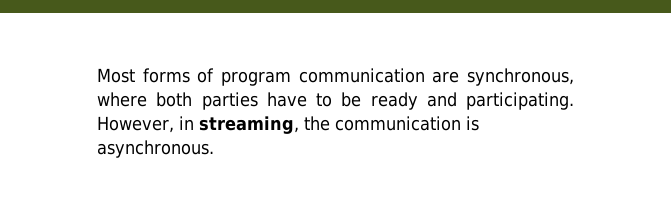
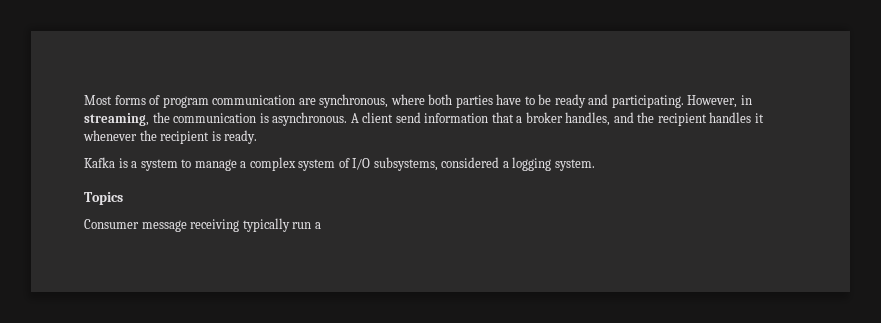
(214, 149) none -> [350,112,764,126] [83,130,258,144] [84,157,595,171] [84,192,123,205] [84,218,321,232] A client send information that a broker handles, and the recipient handles it whenever the recipient is ready. // Kafka is a system to manage a complex system of I/O subsystems, considered a logging system. // Topics // Consumer message receiving typically run a

